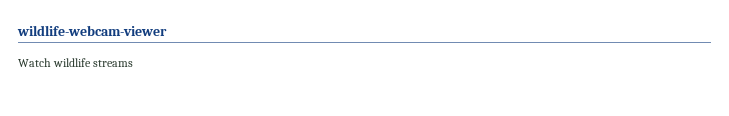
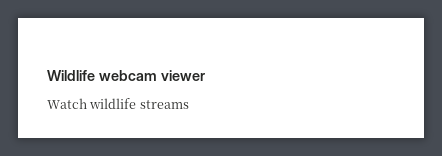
[17,25,167,36] wildlife-webcam-viewer -> [47,70,205,81] Wildlife webcam viewer

